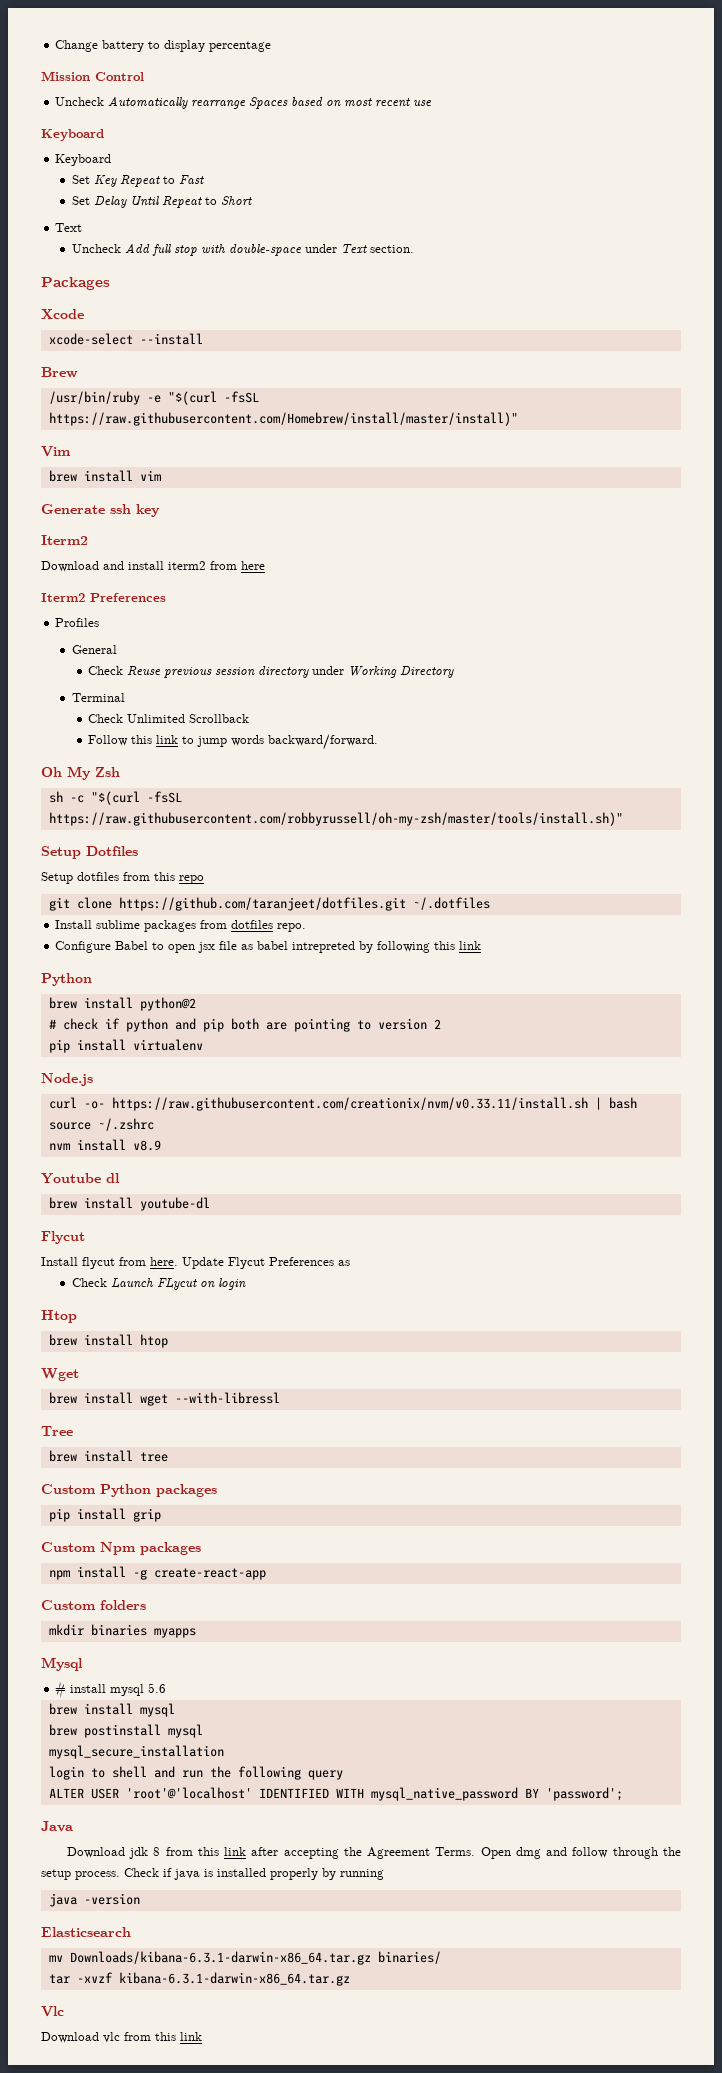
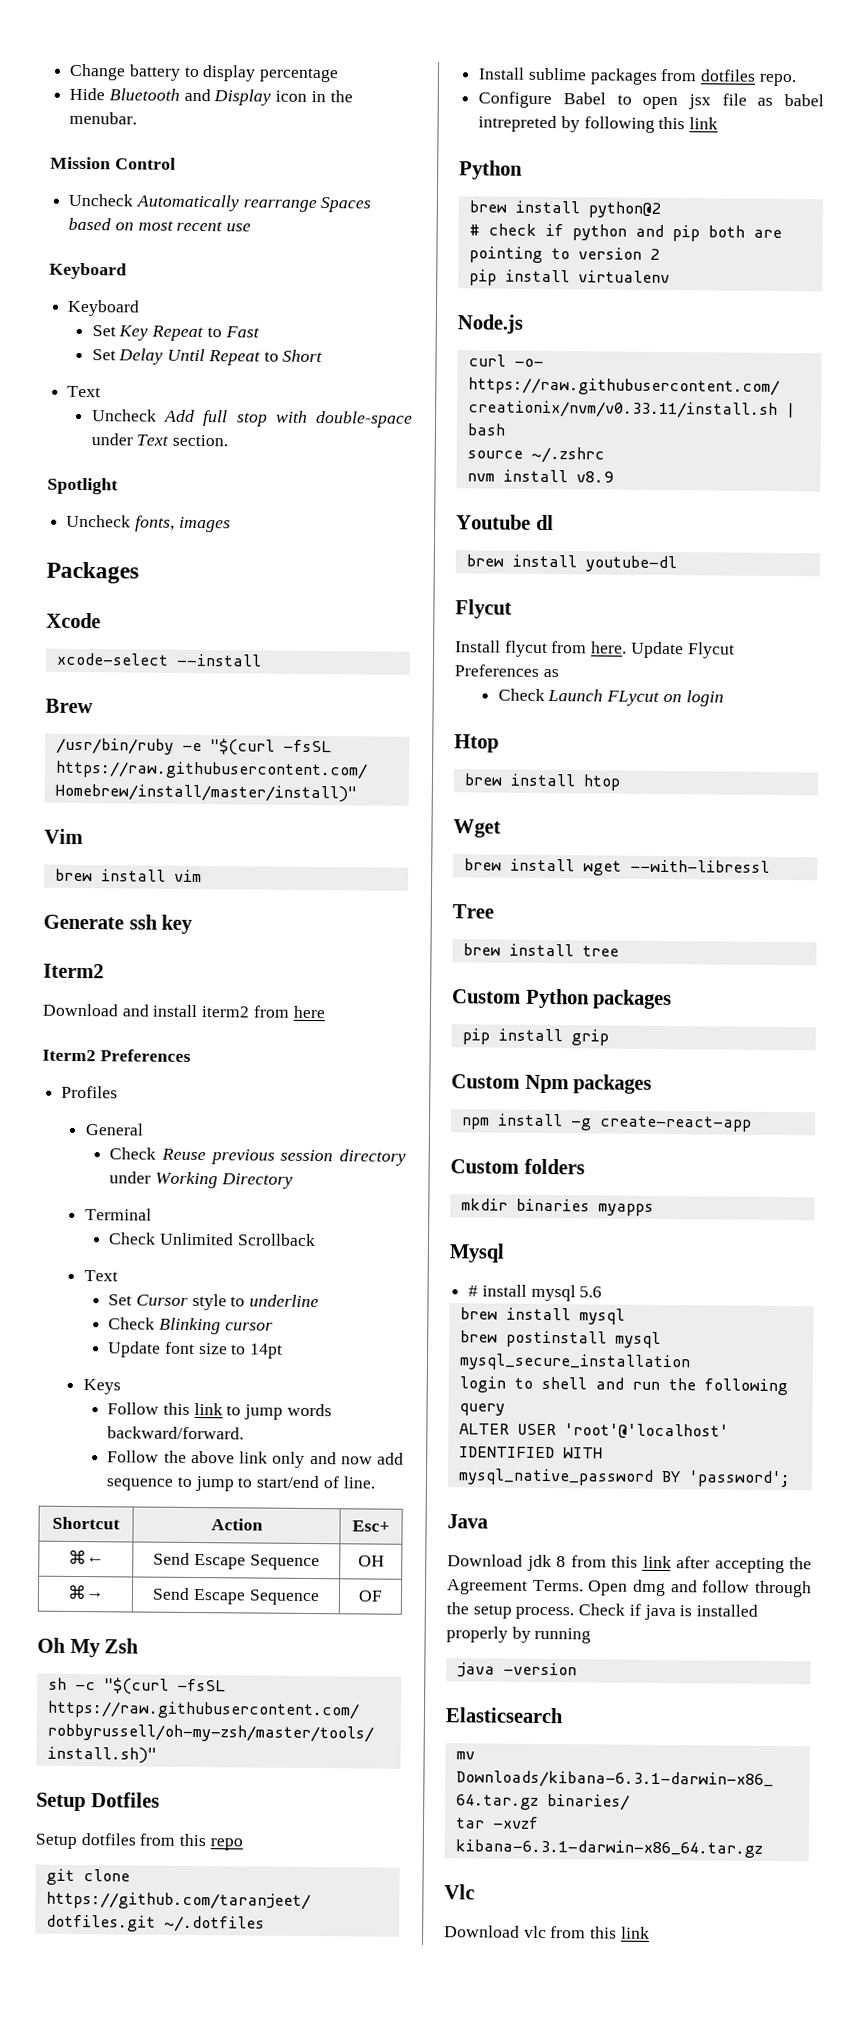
(272, 46) none -> [69,87,353,106] [69,111,138,125] // Hide Bluetooth and Display icon in the menubar.
(414, 249) none -> [47,477,118,495] [66,514,231,533] // Spotlight // Uncheck fonts, images
(250, 718) none -> [83,1270,118,1282] [108,1293,320,1311] [108,1317,273,1335] [108,1341,284,1359] [82,1379,121,1395] // Text // Set Cursor style to underline // Check Blinking cursor // Update font size to 14pt // Keys
(379, 742) none -> [107,1450,404,1468] [106,1475,375,1492] [52,1516,120,1530] [210,1518,263,1531] [352,1520,390,1532] [67,1549,105,1565] [153,1552,320,1571] [357,1555,385,1567] [66,1584,105,1600] [152,1587,320,1606] [358,1590,383,1602] // Follow the above link only and now add sequence to jump to start/end of line. // Shortcut | Action | Esc+ // ⌘← | Send Escape Sequence | OH // ⌘→ | Send Escape Sequence | OF

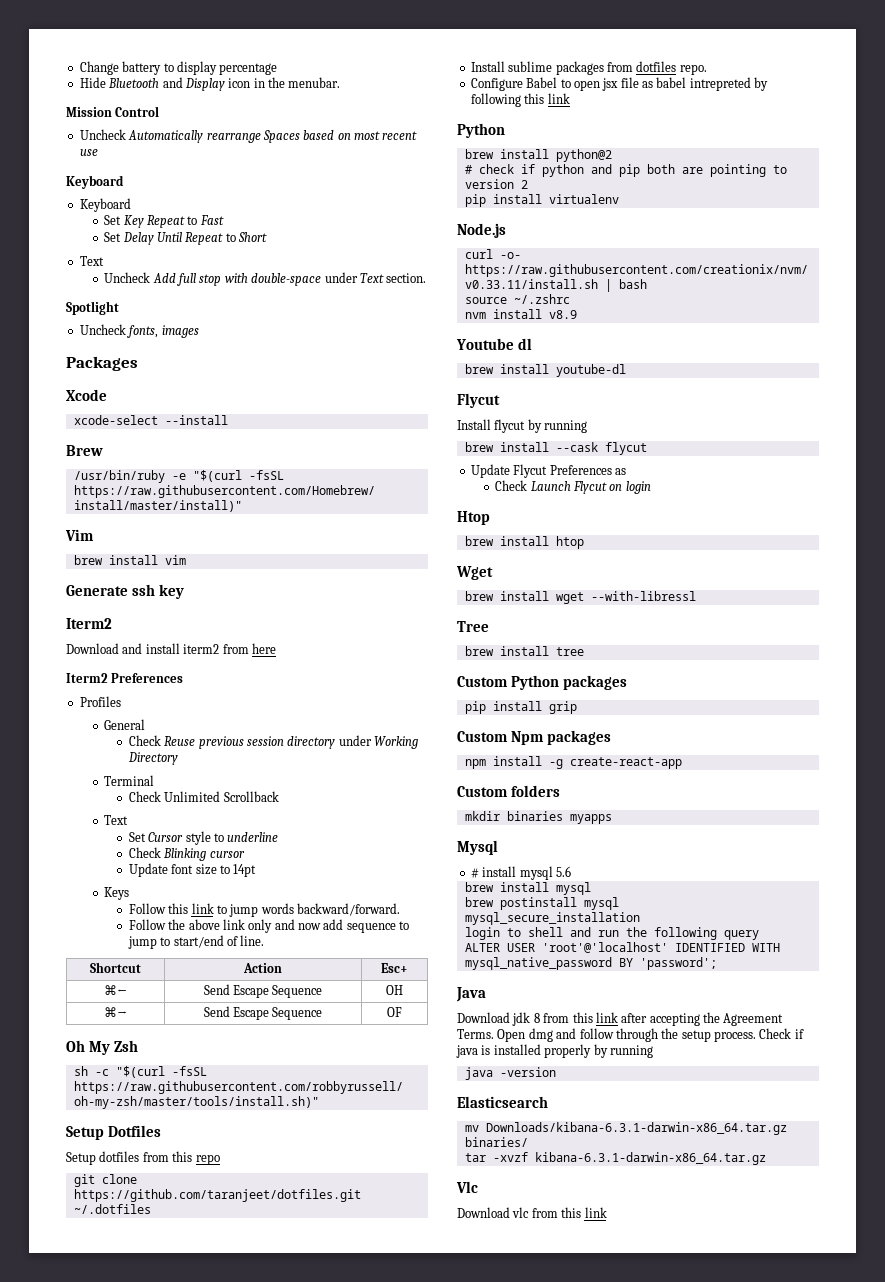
[551,641,628,654] from here. -> [527,419,588,433] [464,442,647,455] by running // brew install --cask flycut //
[606,690,661,706] FLycut -> [572,481,607,494] Flycut

